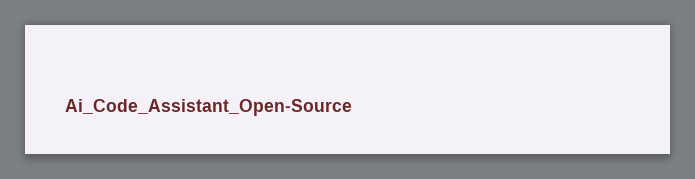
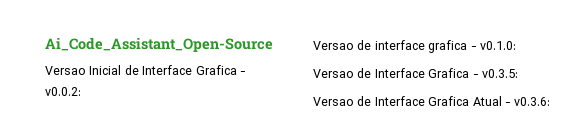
(352, 107) none -> [45,65,246,75] [45,87,81,96] [313,40,516,53] [313,68,518,78] [313,96,551,106] // Versao Inicial de Interface Grafica - v0.0.2: // Versao de interface grafica - v0.1.0: // Versao de Interface Grafica - v0.3.5: // Versao de Interface Grafica Atual - v0.3.6:

